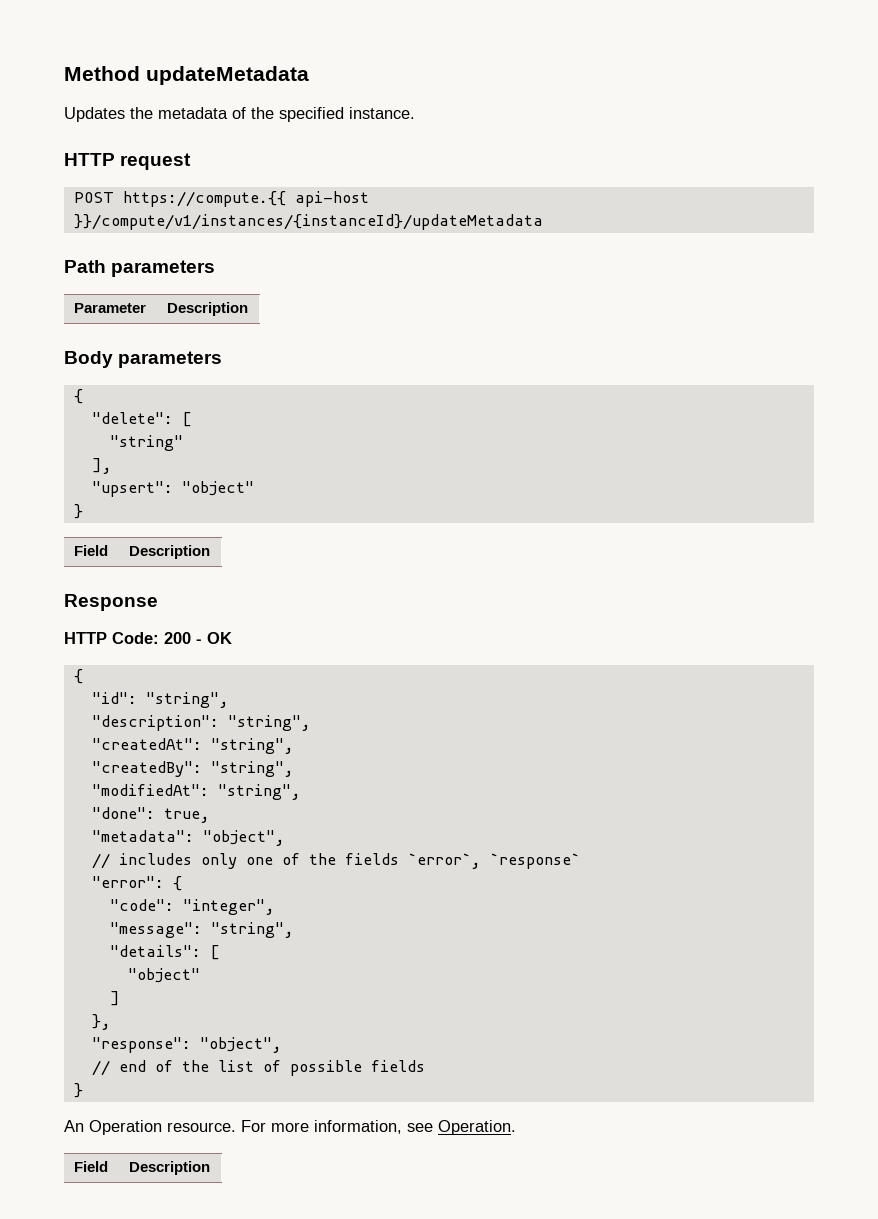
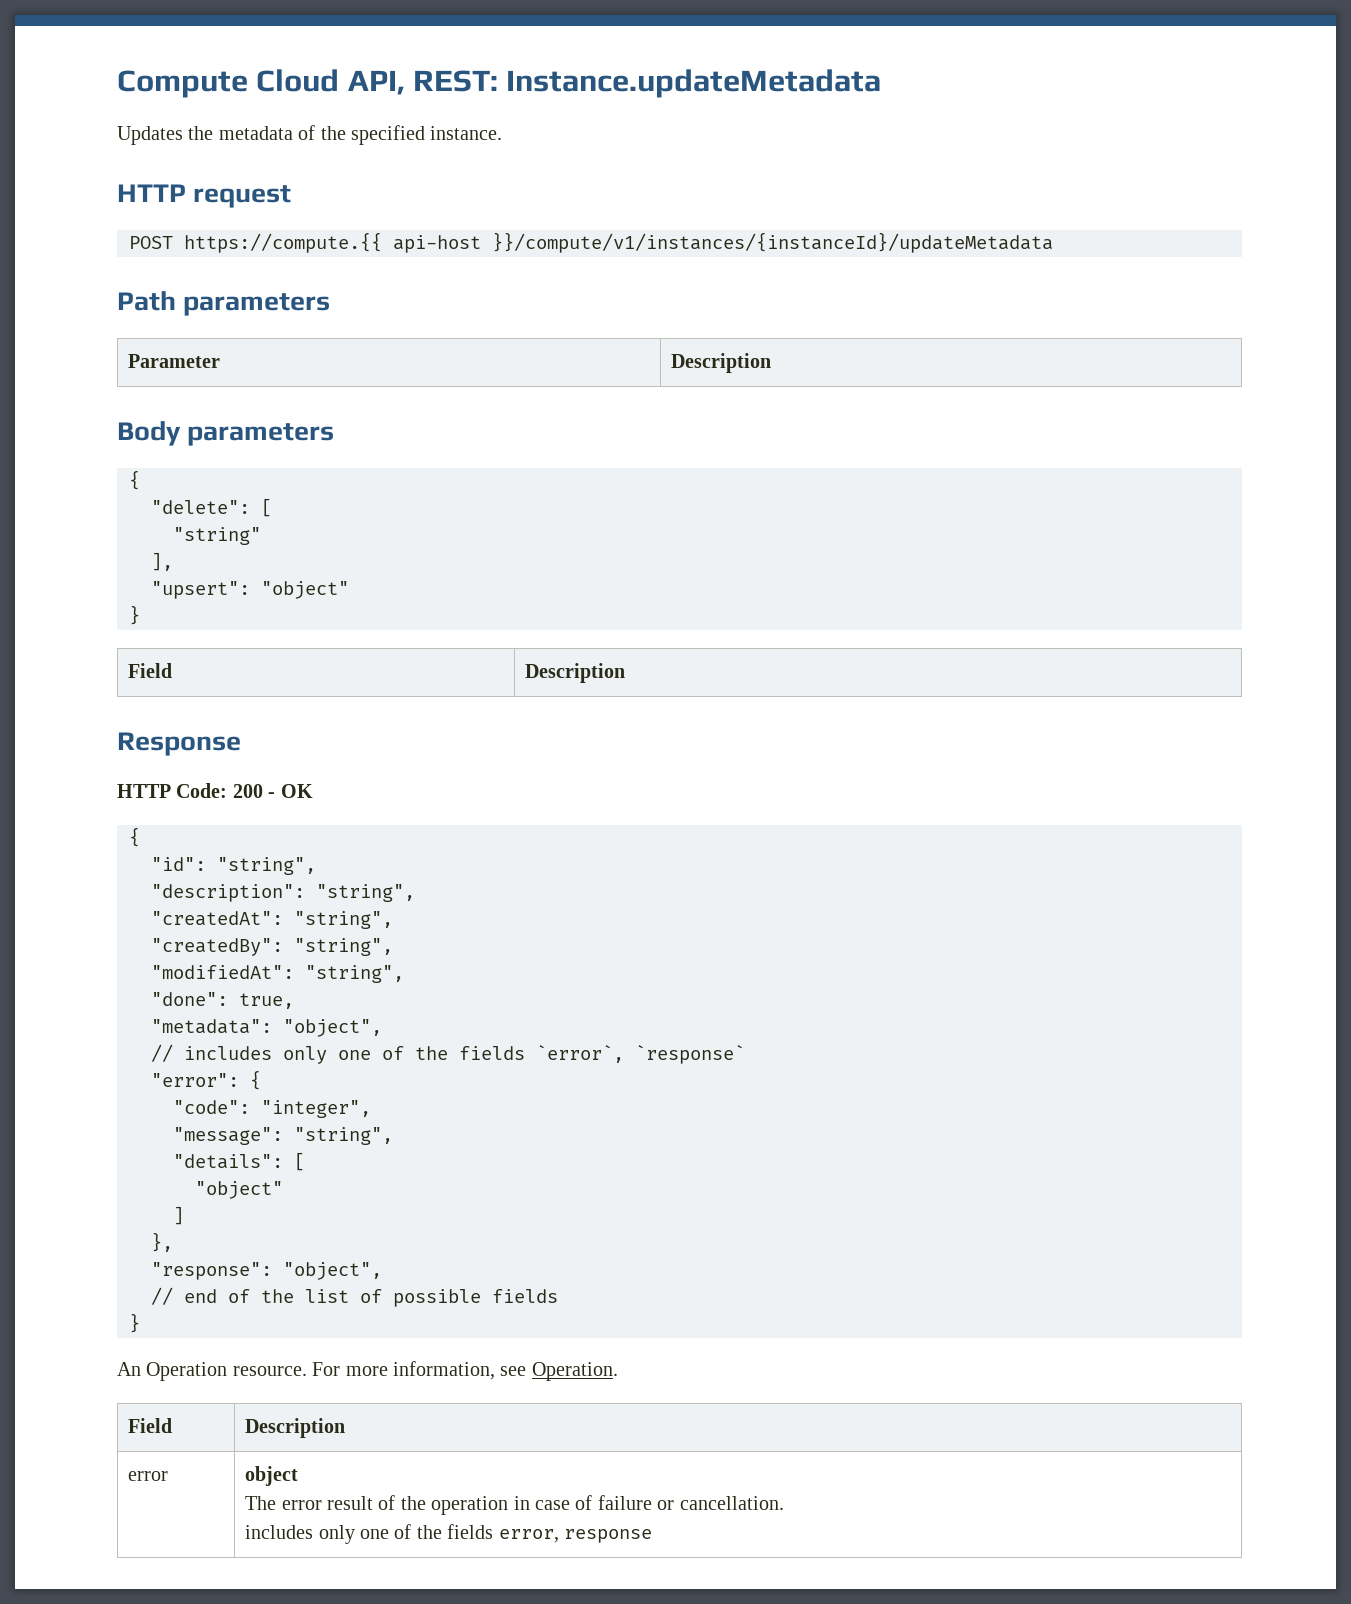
[64,66,309,85] Method updateMetadata -> [117,69,882,98] Compute Cloud API, REST: Instance.updateMetadata
(211, 1168) none -> [128,1471,169,1481] [245,1466,299,1486] [245,1495,784,1515] [245,1524,652,1544] // error | object // The error result of the operation in case of failure or cancellation. // includes only one of the fields error, response

